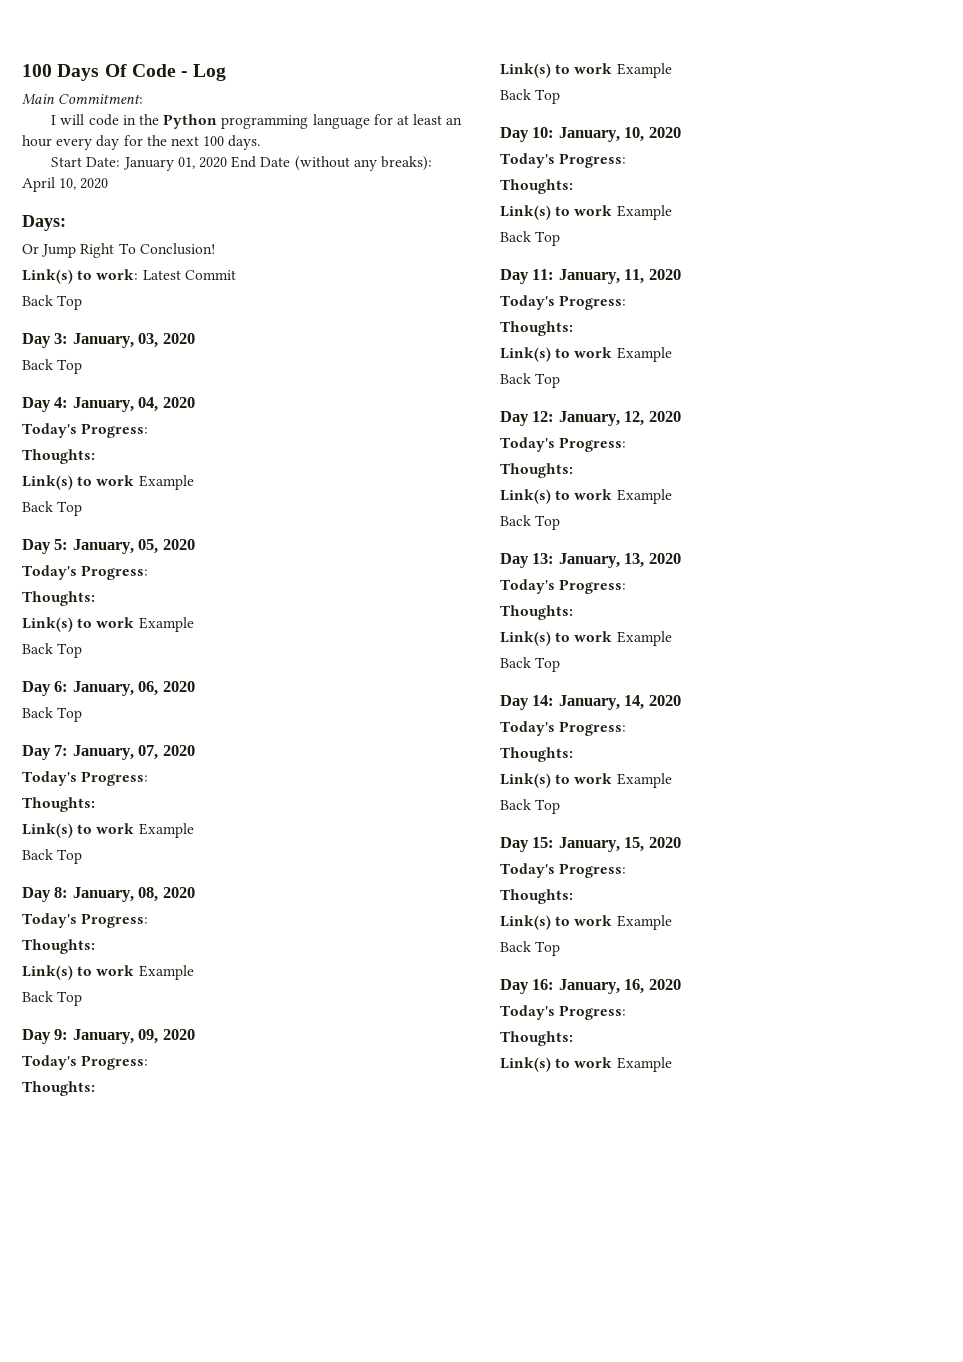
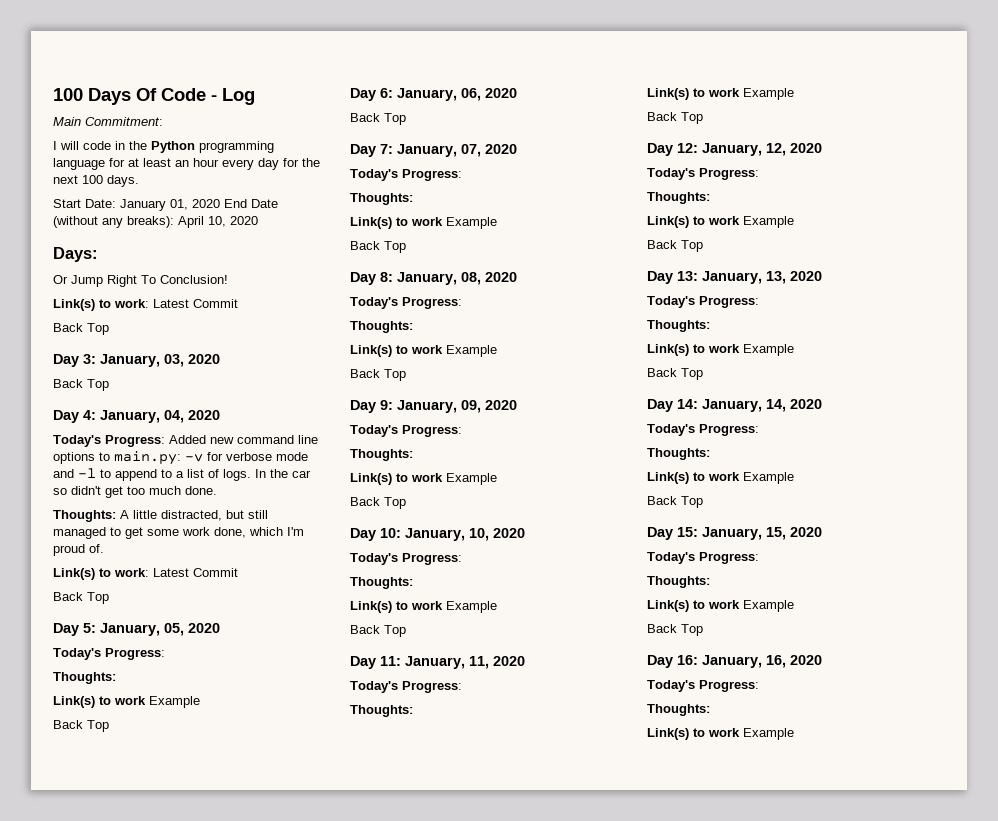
[22,449,95,464] [22,475,194,490] // Thoughts: // Link(s) to work Example -> [169,435,318,444] [53,451,308,465] [53,468,311,481] [53,486,217,498] [53,510,268,522] [53,527,304,539] [53,544,104,556] [53,568,238,580] Added new command line options to main.py: -v for verbose mode and -l to append to a list of logs. In the car so didn't get too much done. // Thoughts: A little distracted, but still managed to get some work done, which I'm proud of. // Link(s) to work: Latest Commit

